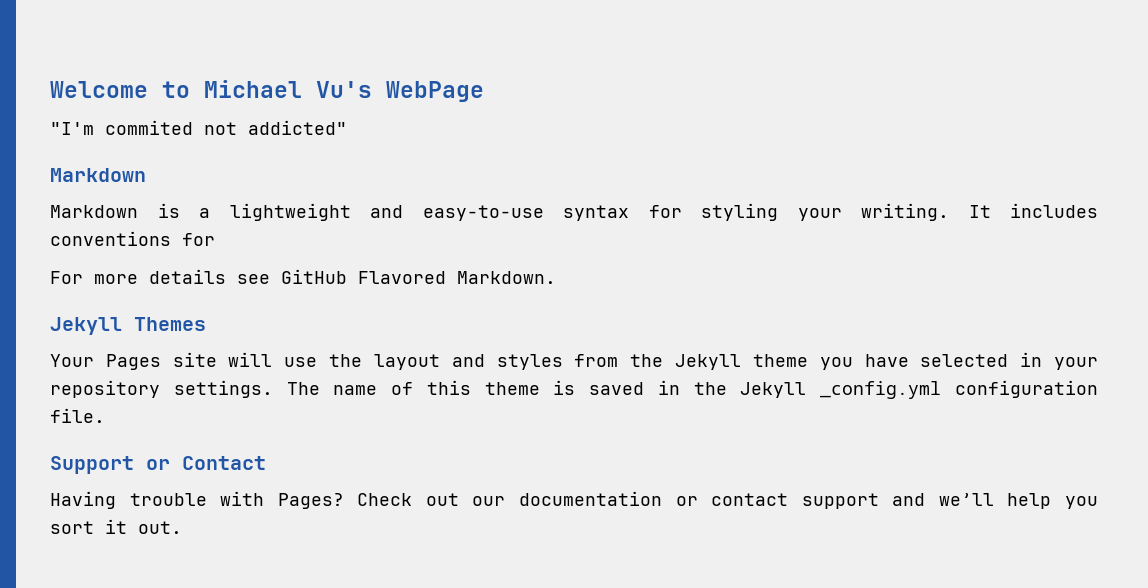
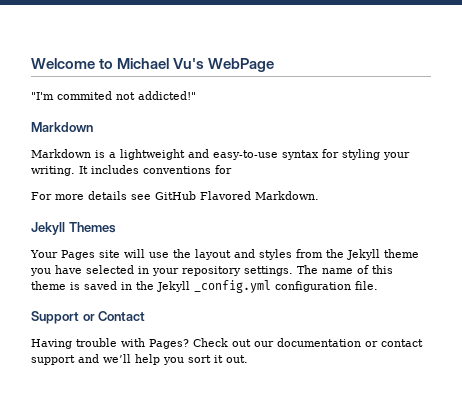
[248,120,347,135] addicted" -> [138,91,196,100] addicted!"

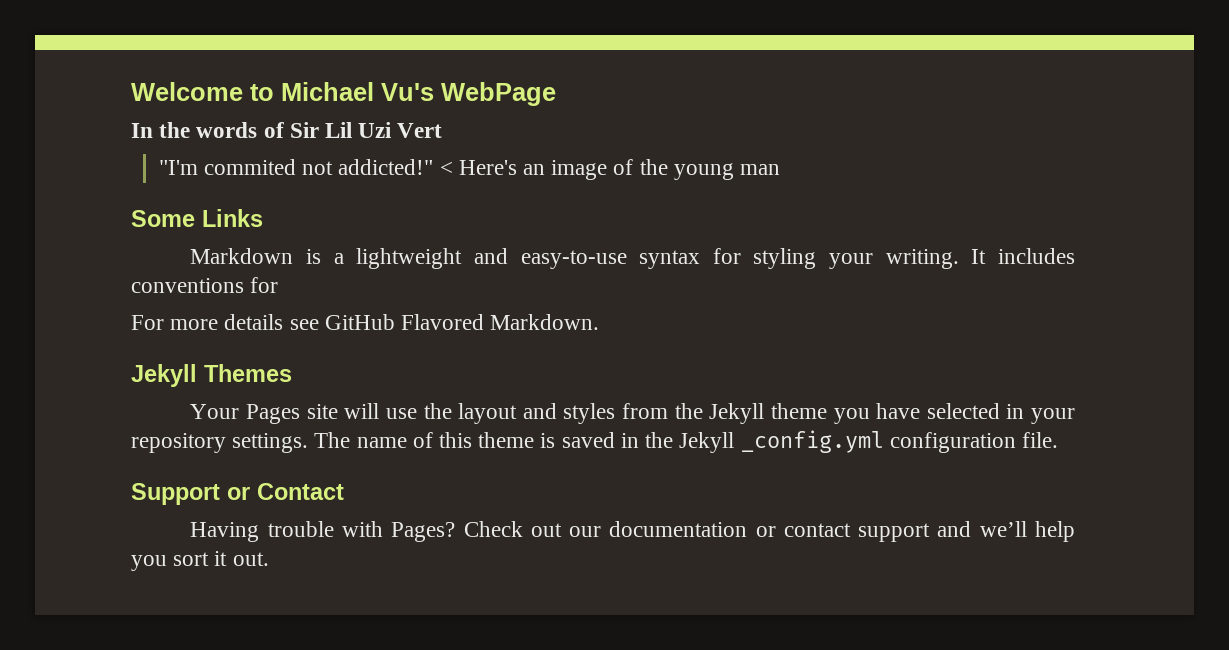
[31,91,196,100] [31,122,93,132] "I'm commited not addicted!" // Markdown -> [131,122,443,138] [158,159,781,180] [131,209,263,227] In the words of Sir Lil Uzi Vert // "I'm commited not addicted!" < Here's an image of the young man // Some Links

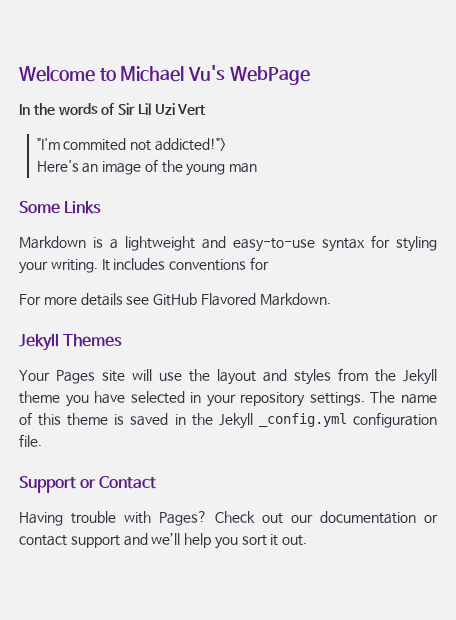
[338,159,453,175] addicted!" < -> [154,138,226,152] addicted!"> //

